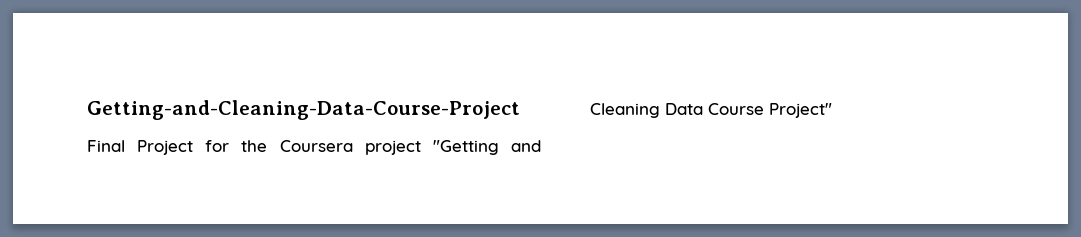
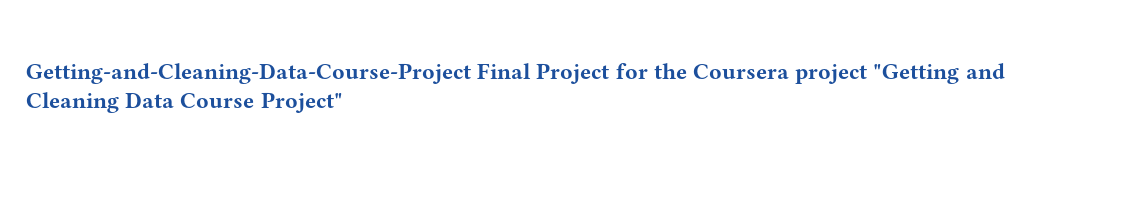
(520, 110) // -> (471, 73) none

